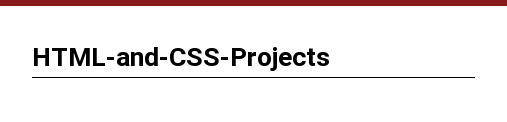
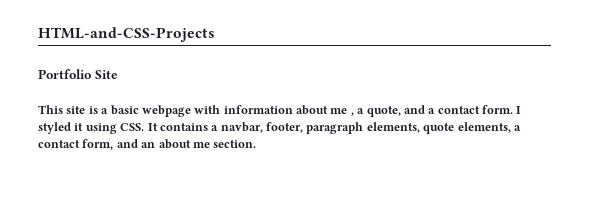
(330, 59) none -> [38,69,118,79] [38,105,522,117] [38,122,521,134] [38,139,257,150] // Portfolio Site // This site is a basic webpage with information about me , a quote, and a contact form. I styled it using CSS. It contains a navbar, footer, paragraph elements, quote elements, a contact form, and an about me section.

